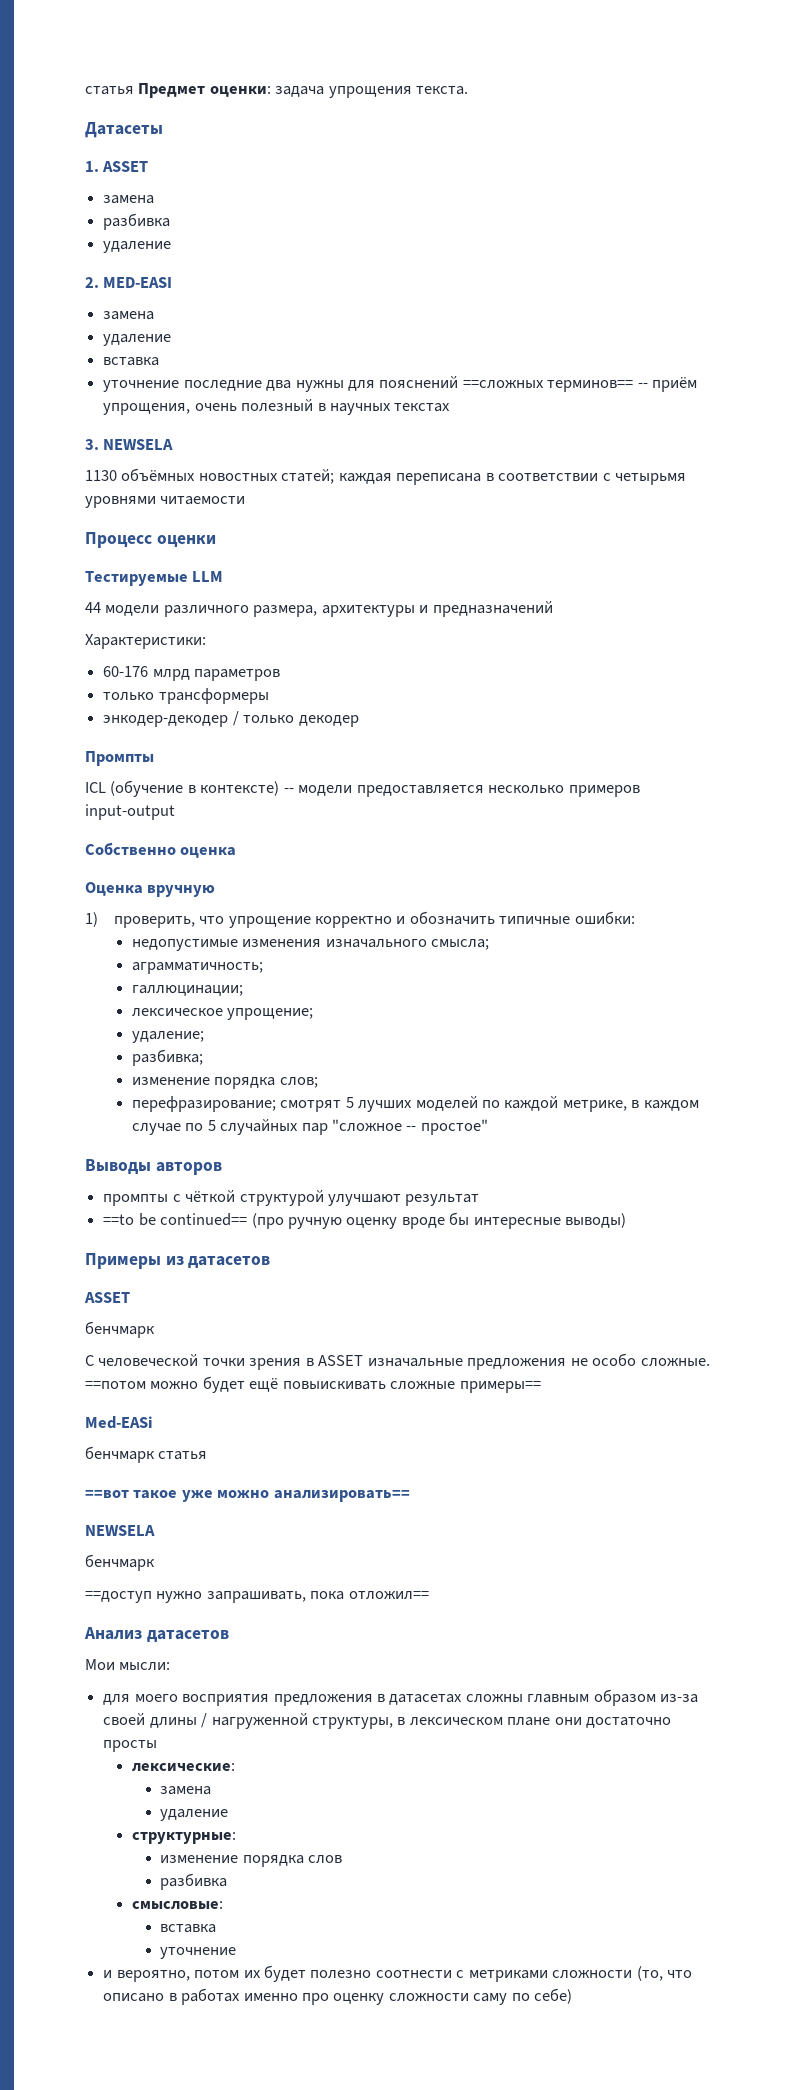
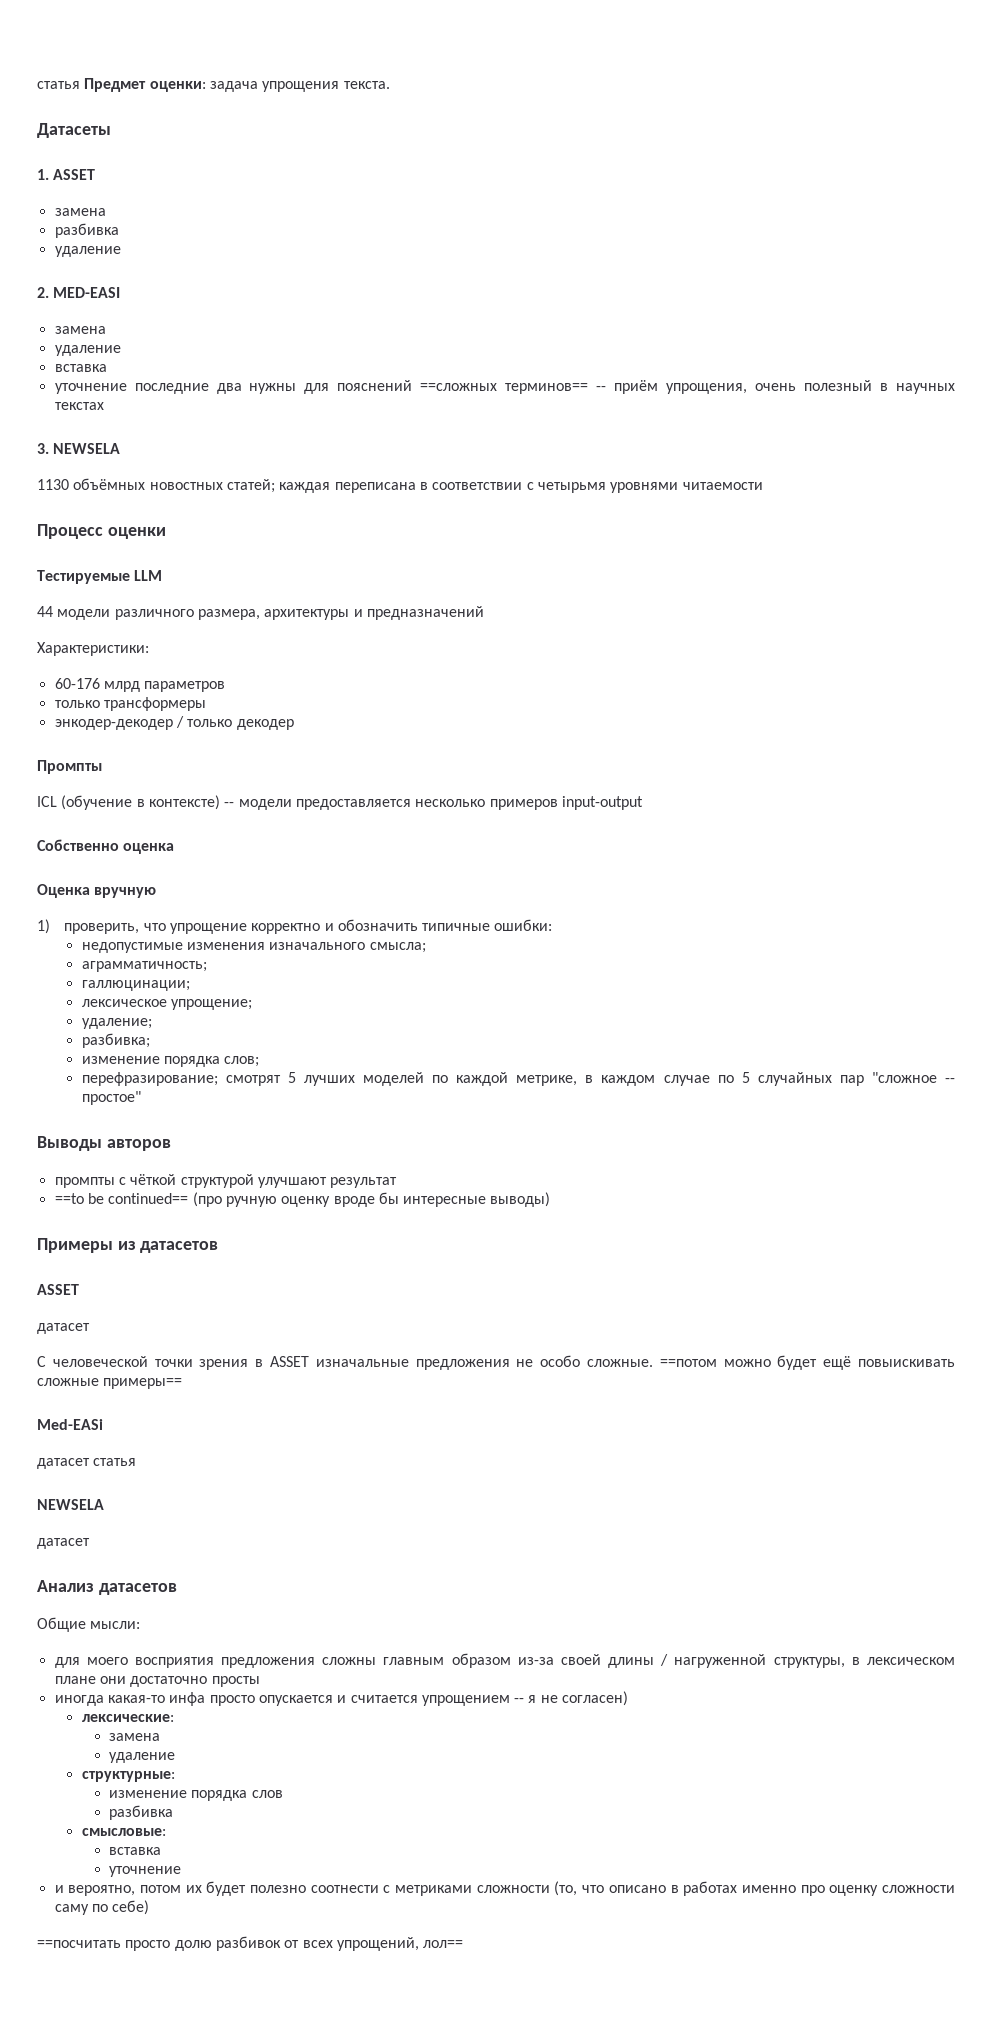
[85,1321,155,1338] бенчмарк -> [37,1323,90,1334] датасет
[85,1446,155,1463] бенчмарк -> [37,1458,90,1469] датасет
[85,1490,410,1502] [85,1525,155,1536] [85,1554,155,1571] [85,1591,429,1603] ==вот такое уже можно анализировать== // NEWSELA // бенчмарк // ==доступ нужно запрашивать, пока отложил== -> [37,1499,104,1510] [37,1538,90,1549] NEWSELA // датасет
[85,1659,115,1670] Мои -> [37,1617,86,1632] Общие
[376,1694,463,1705] в датасетах -> (316, 1662) none
(158, 1746) none -> [54,1691,629,1706] // иногда какая-то инфа просто опускается и считается упрощением -- я не согласен)
(573, 1996) none -> [37,1936,464,1951] // ==посчитать просто долю разбивок от всех упрощений, лол==

